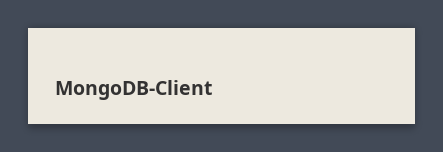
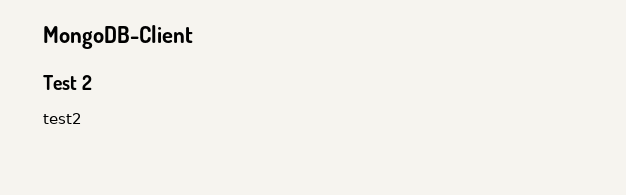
(212, 90) none -> [43,75,93,90] [43,113,82,124] // Test 2 // test2

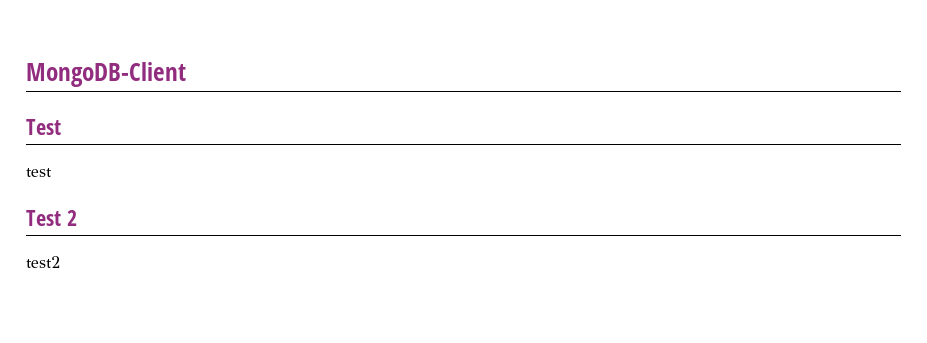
(77, 82) none -> [26,168,52,177] [26,210,61,226] // test // Test

